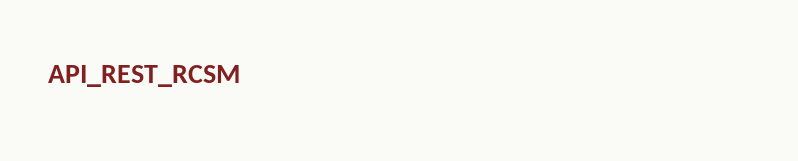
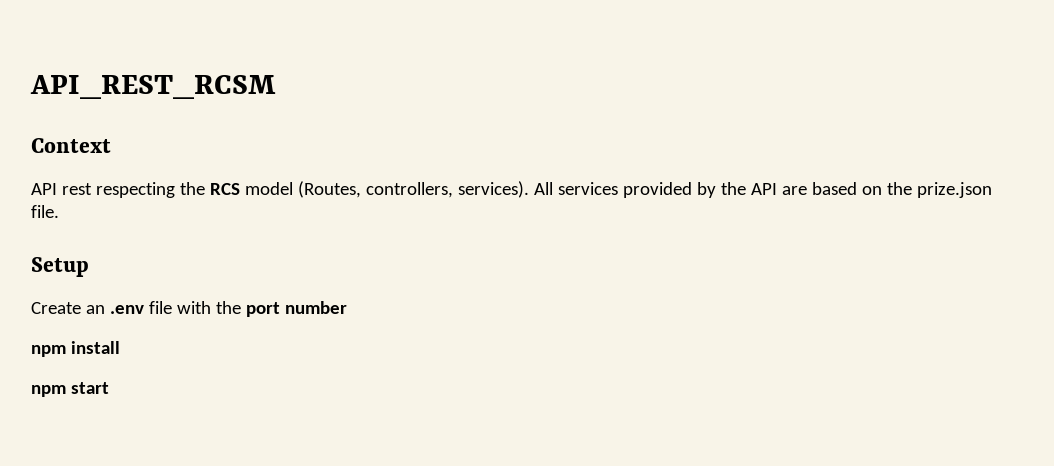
(240, 76) none -> [31,138,111,153] [31,181,992,198] [31,205,59,218] [31,257,89,277] [31,301,347,317] [31,341,120,357] [31,382,109,397] // Context // API rest respecting the RCS model (Routes, controllers, services). All services provided by the API are based on the prize.json file. // Setup // Create an .env file with the port number // npm install // npm start

